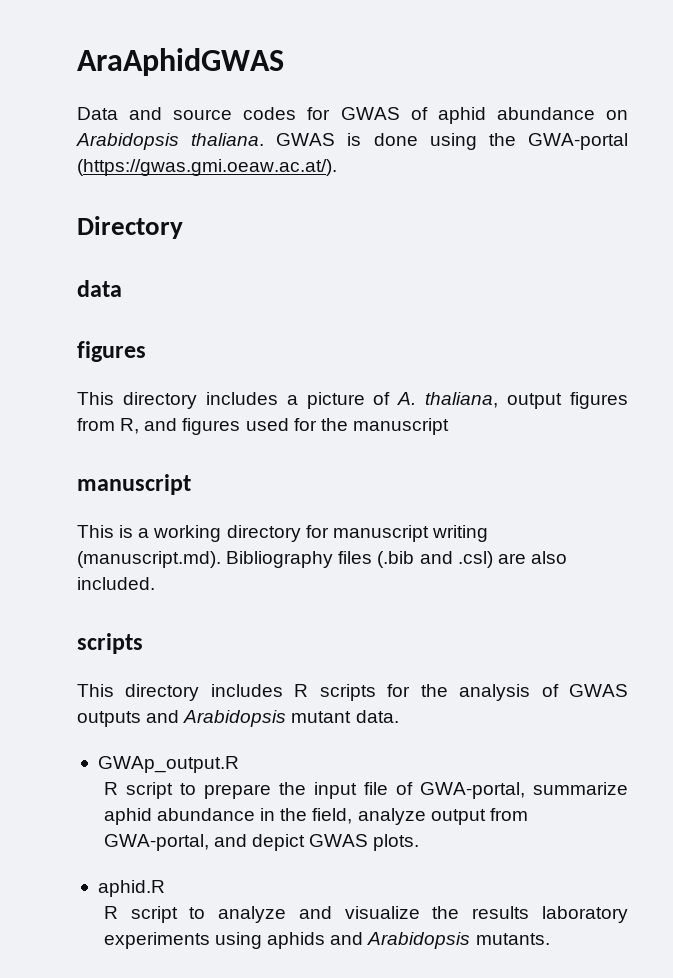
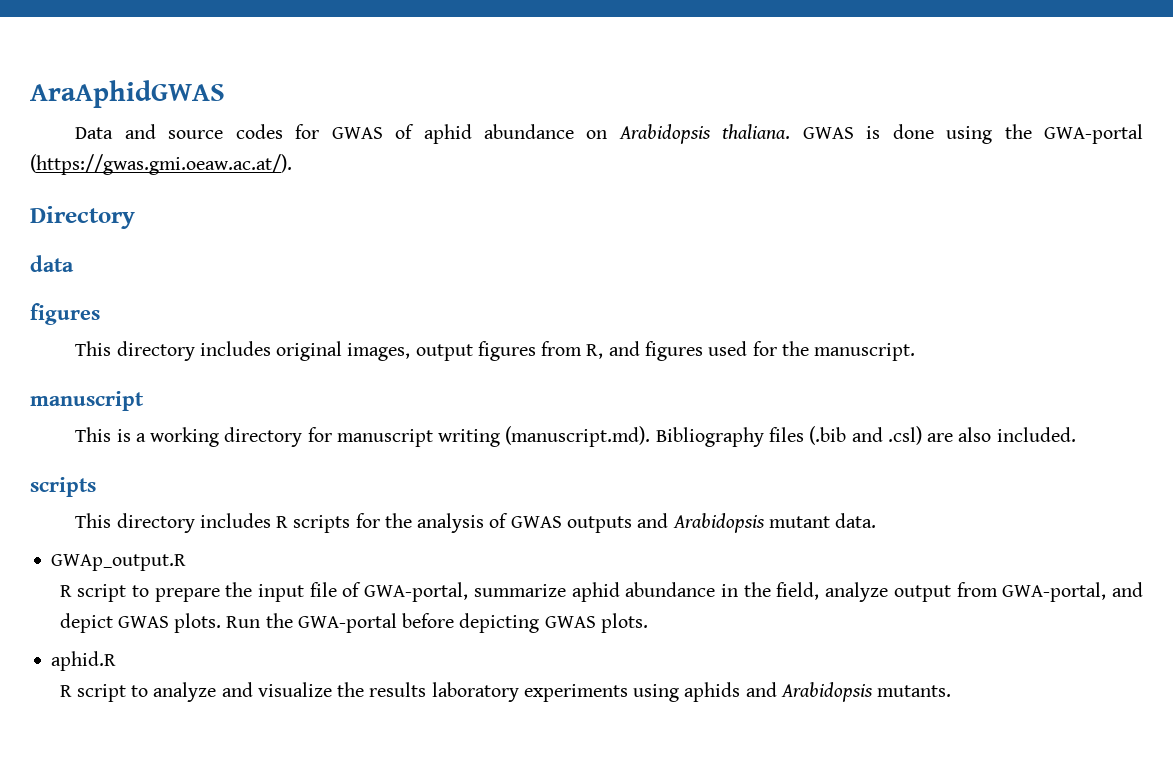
[286,392,499,409] a picture of A. thaliana, -> [276,341,411,361] original images,
[352,418,449,435] manuscript -> [814,343,916,361] manuscript.
(420, 842) none -> [226,613,648,633] Run the GWA-portal before depicting GWAS plots.

